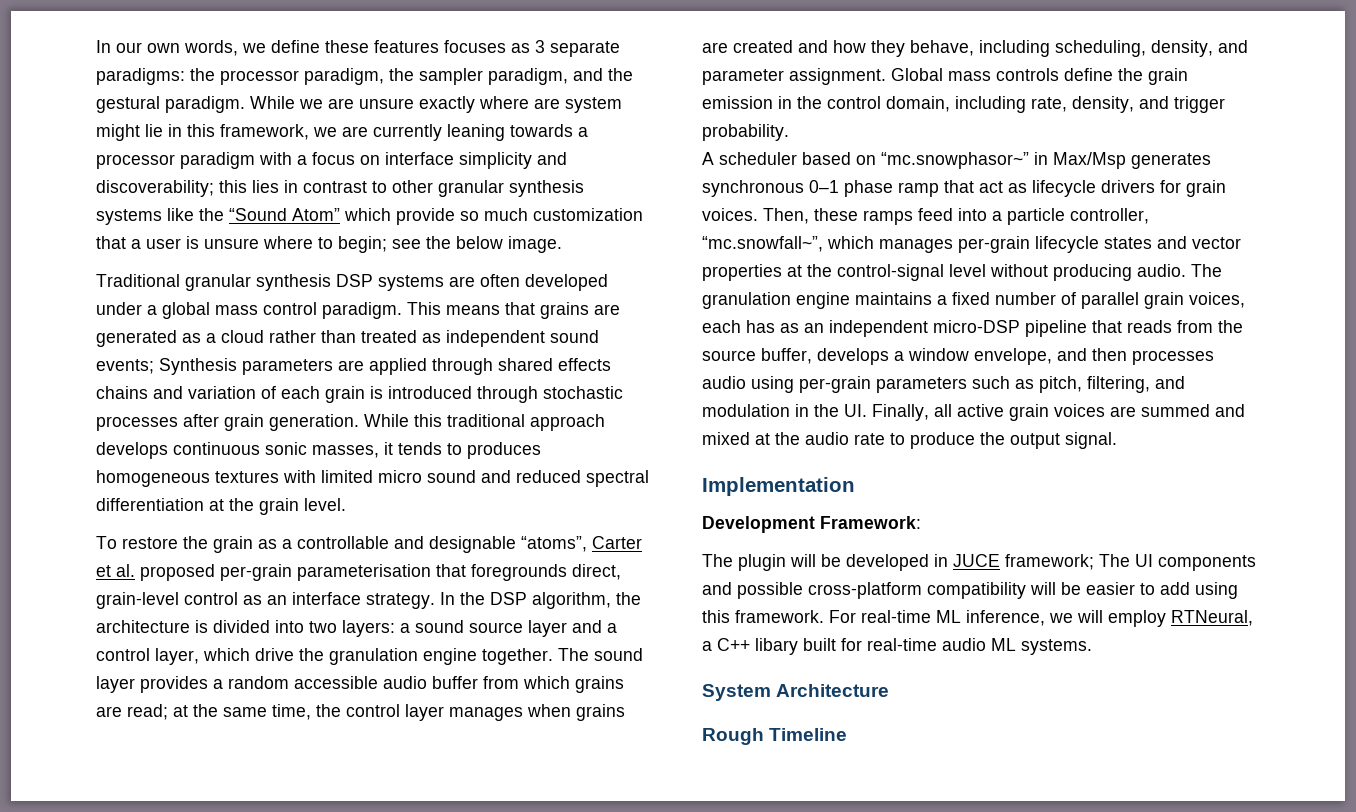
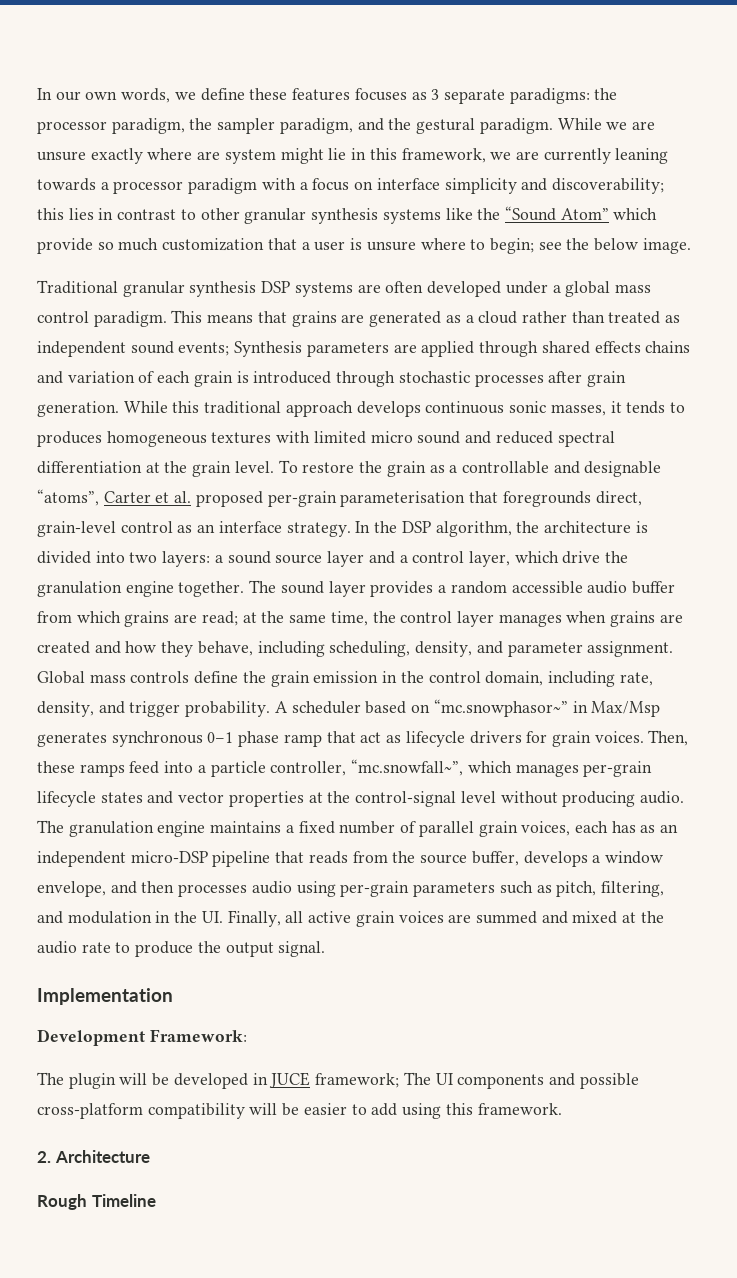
(346, 504) // -> (274, 467) none
(789, 132) // -> (271, 709) none
[829,610,1253,627] [702,638,1092,655] [702,684,771,701] For real-time ML inference, we will employ RTNeural, a C++ libary built for real-time audio ML systems. // System -> [37,1151,51,1163] // 2.

